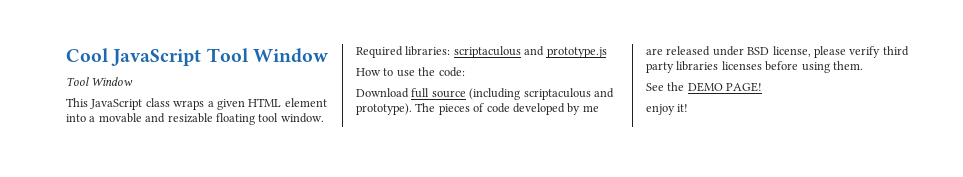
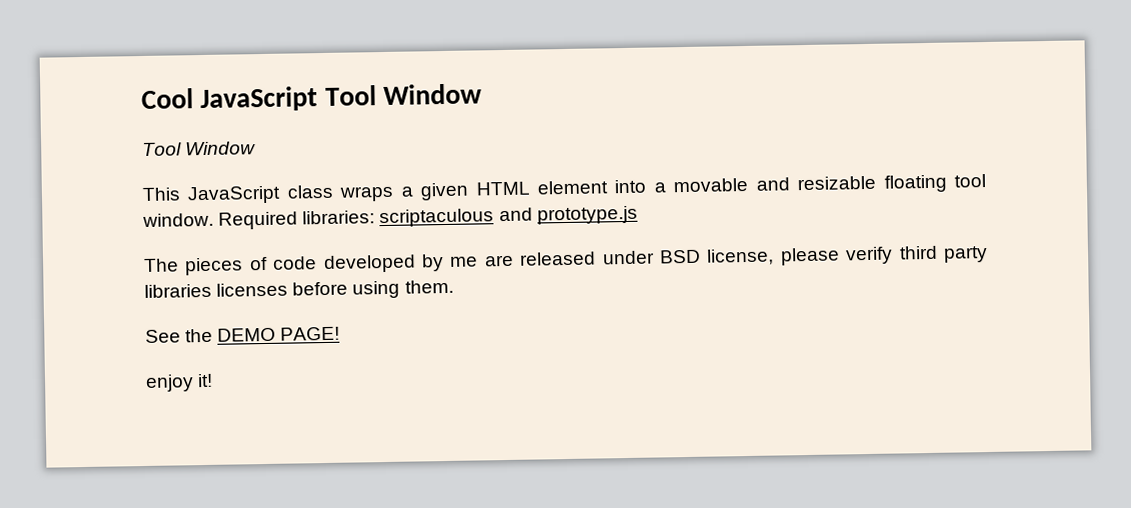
[356,67,465,77] [356,88,614,100] [356,103,412,115] How to use the code: // Download full source (including scriptaculous and prototype). -> (638, 215) none

